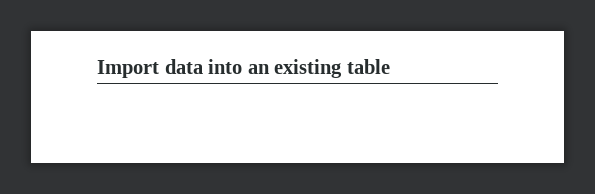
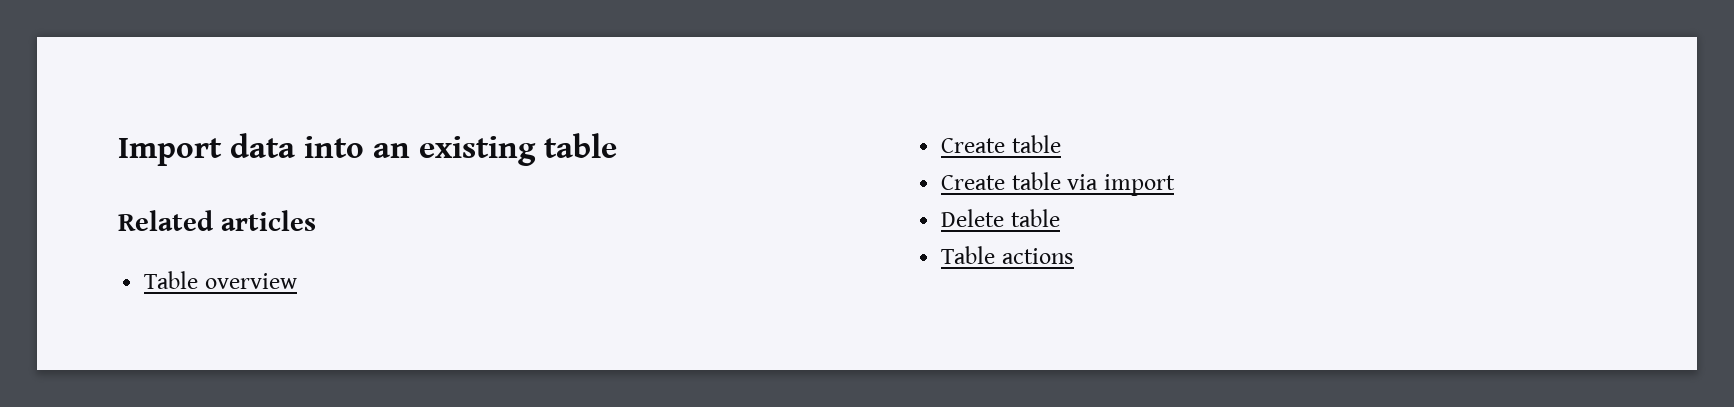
(390, 66) none -> [118,210,316,231] [144,271,297,289] [941,135,1061,153] [941,172,1175,196] [941,209,1060,227] [941,246,1074,264] // Related articles // Table overview // Create table // Create table via import // Delete table // Table actions

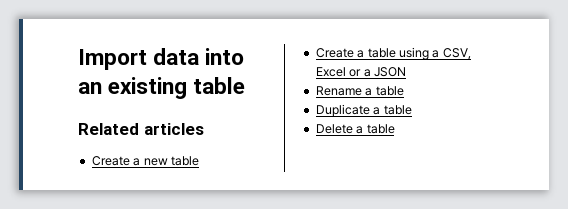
[144,271,297,289] [941,138,1006,153] // Table overview // Create -> [91,156,168,166] // Create a new
[1011,172,1175,196] table via import -> [357,47,471,60] [315,67,406,77] [315,86,404,96] [315,104,412,117] a table using a CSV, Excel or a JSON // Rename a table // Duplicate a table
[1010,209,1060,227] [941,246,1074,264] table // Table actions -> [356,124,395,134] a table

